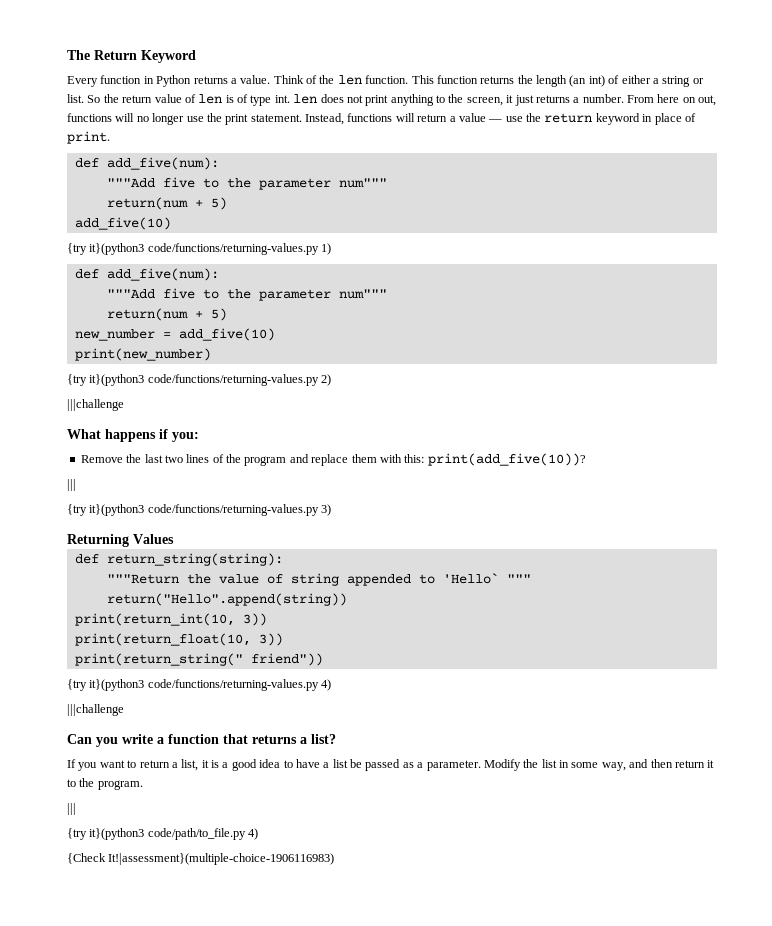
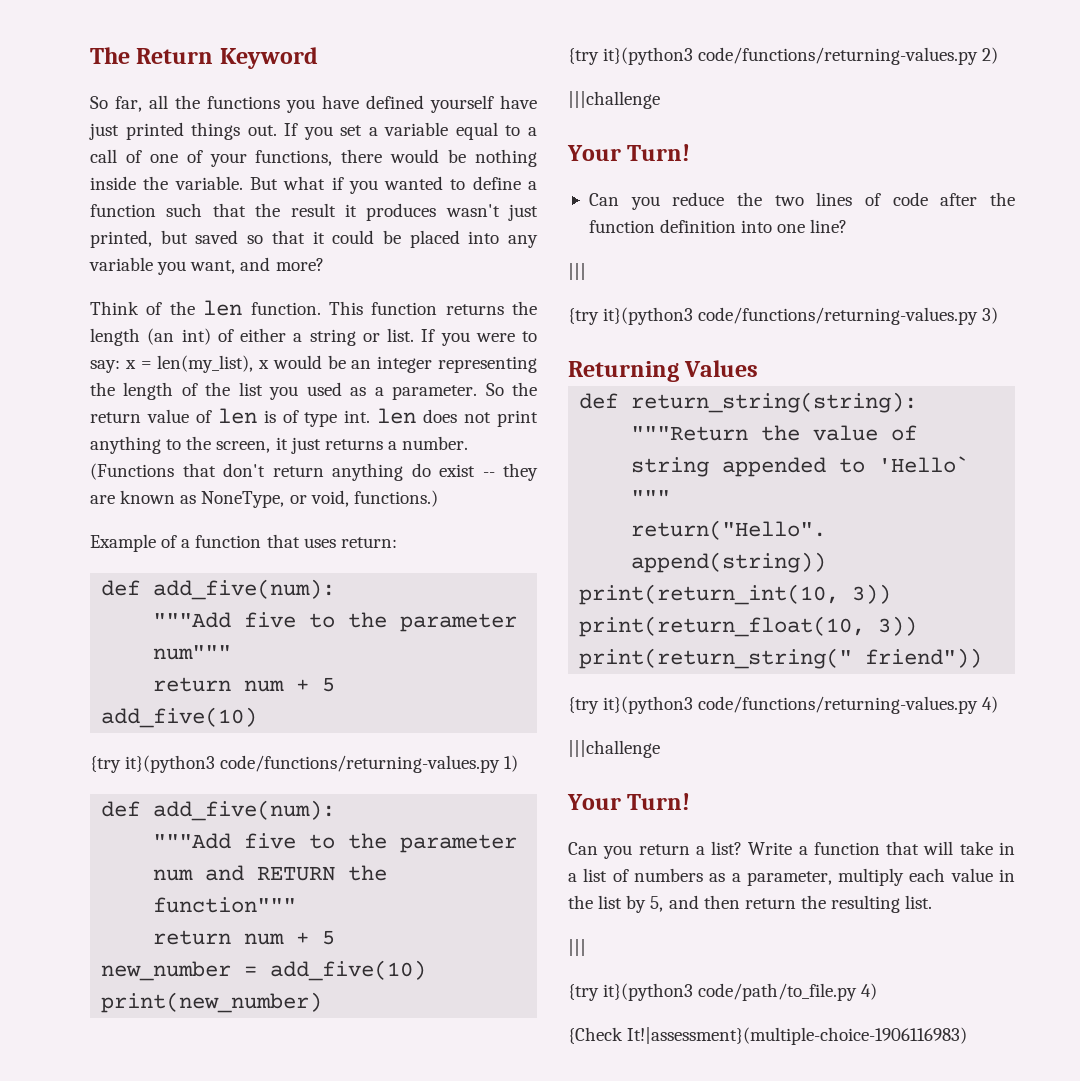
[67,75,271,87] Every function in Python returns a value. -> [90,95,537,113] [89,122,537,140] [90,149,537,167] [90,176,537,194] [90,203,538,221] [90,230,538,248] [89,257,324,275] So far, all the functions you have defined yourself have just printed things out. If you set a variable equal to a call of one of your functions, there would be nothing inside the variable. But what if you wanted to define a function such that the result it produces wasn't just printed, but saved so that it could be placed into any variable you want, and more? //
(84, 98) none -> [421,329,537,346] [90,355,537,373] [90,382,478,400] If you were to say: x = len(my_list), x would be an integer representing the length of the list you used as a parameter.
[627,94,717,106] [67,113,696,125] [67,131,110,144] [74,157,219,170] [106,177,387,190] [106,197,227,210] From here on out, functions will no longer use the print statement. Instead, functions will return a value — use the return keyword in place of print. // def add_five(num): // """Add five to the parameter num""" // return(num + 5) -> [90,463,538,481] [90,490,438,508] [90,534,397,552] [101,579,336,600] [153,612,518,632] [153,645,232,660] [153,677,336,692] (Functions that don't return anything do exist -- they are known as NoneType, or void, functions.) // Example of a function that uses return: // def add_five(num): // """Add five to the parameter num""" // return num + 5
[338,289,387,299] [106,308,227,321] num""" // return(num + 5) -> [153,865,388,881] [153,897,297,913] [153,930,336,945] num and RETURN the function""" // return num + 5
[67,429,199,442] [80,453,586,466] What happens if you: // Remove the last two lines of the program and replace them with this: print(add_five(10))? -> [567,144,691,161] [588,192,1016,210] [588,219,848,233] Your Turn! // Can you reduce the two lines of code after the function definition into one line?
[67,734,336,747] [67,759,715,771] [67,778,143,790] // Can you write a function that returns a list? // If you want to return a list, it is a good idea to have a list be passed as a parameter. Modify the list in some way, and then return it to the program. -> [567,793,691,810] [568,841,1015,859] [568,868,1015,886] [568,895,933,913] // Your Turn! // Can you return a list? Write a function that will take in a list of numbers as a parameter, multiply each value in the list by 5, and then return the resulting list.

